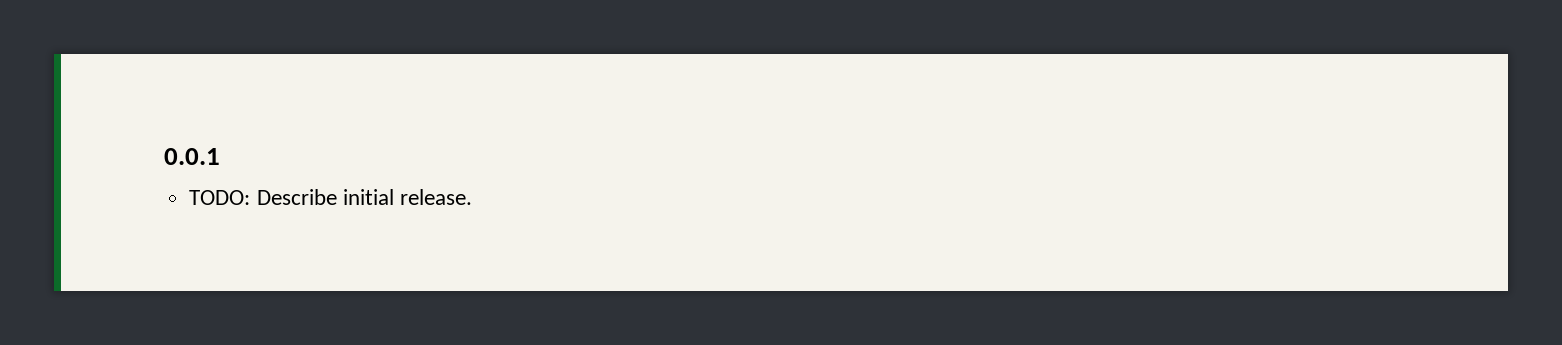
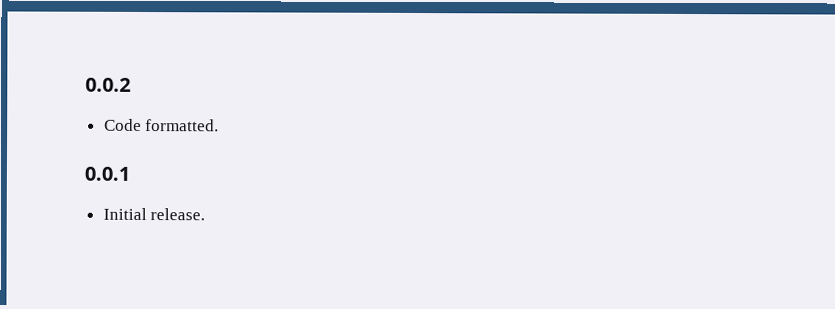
[164,148,220,165] [189,189,394,205] 0.0.1 // TODO: Describe initial -> [85,77,131,92] [103,118,220,132] [84,166,130,181] [102,207,147,221] 0.0.2 // Code formatted. // 0.0.1 // Initial

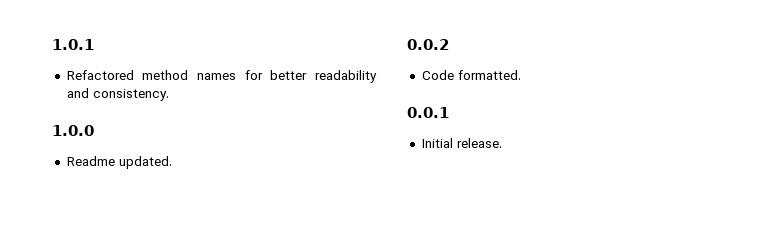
(85, 84) none -> [52,39,94,50] [66,70,377,83] [66,88,169,101] [52,125,94,136] [66,156,172,169] 1.0.1 // Refactored method names for better readability and consistency. // 1.0.0 // Readme updated. //

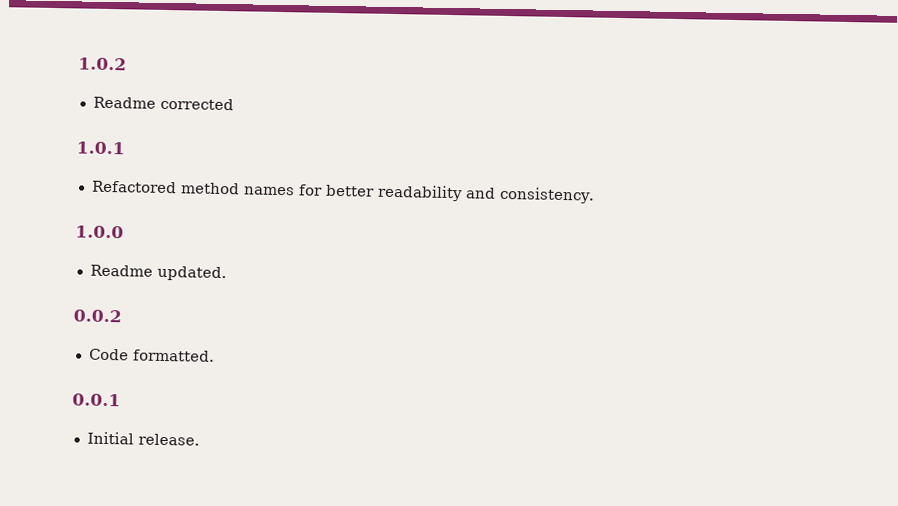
(52, 44) none -> [78,57,127,71] [92,96,234,111] 1.0.2 // Readme corrected //

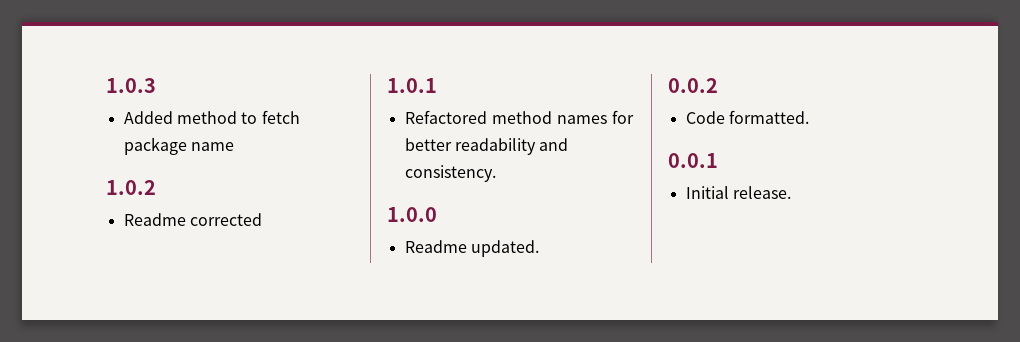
(78, 64) none -> [106,78,156,93] [123,110,300,124] [123,137,234,155] 1.0.3 // Added method to fetch package name //

